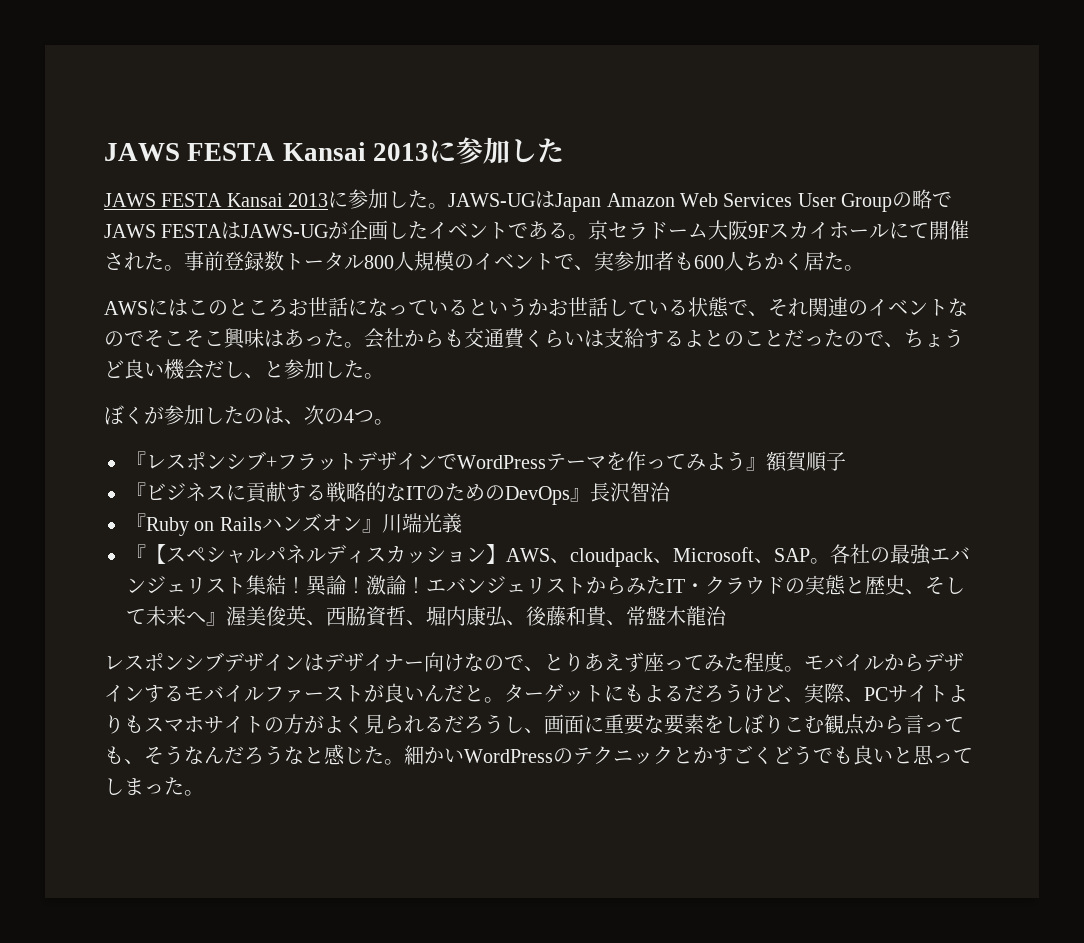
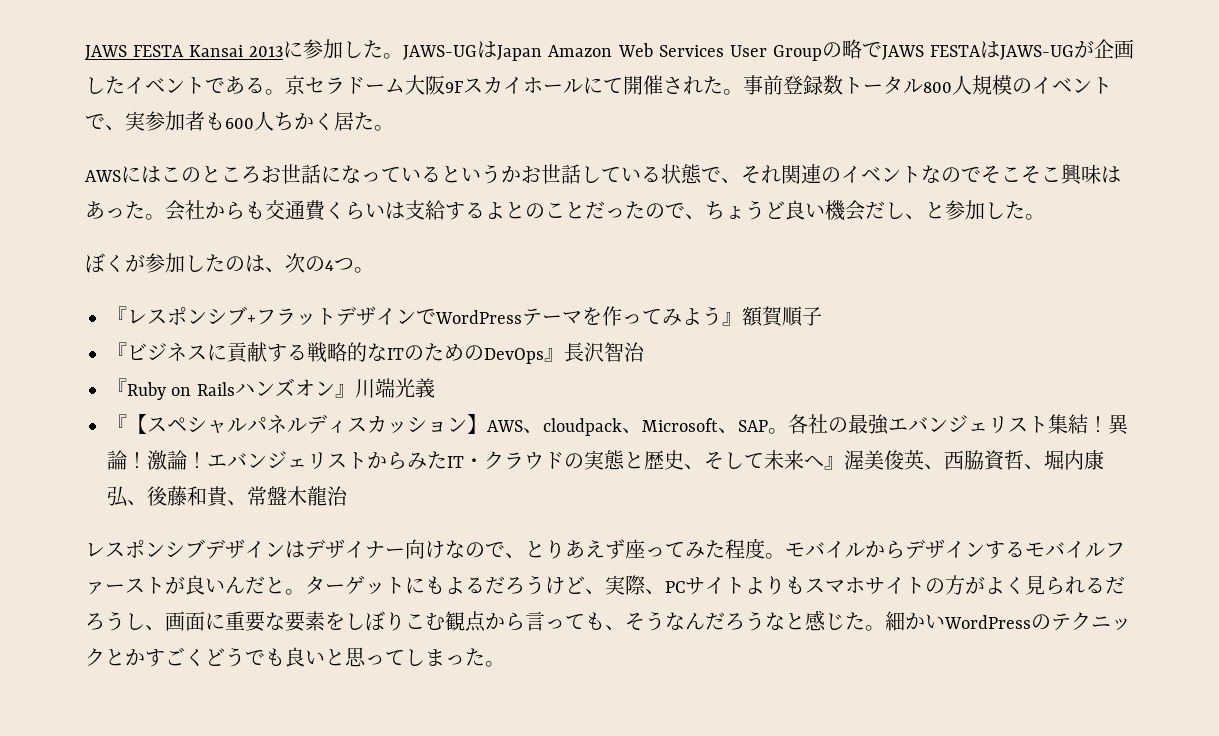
[104,137,564,164] [104,189,429,209] JAWS FESTA Kansai 2013に参加した // JAWS FESTA Kansai 2013に参加した -> [85,39,384,60] JAWS FESTA Kansai 2013に参加した

